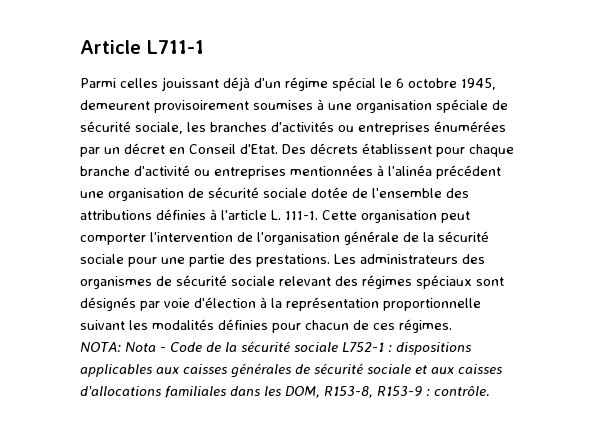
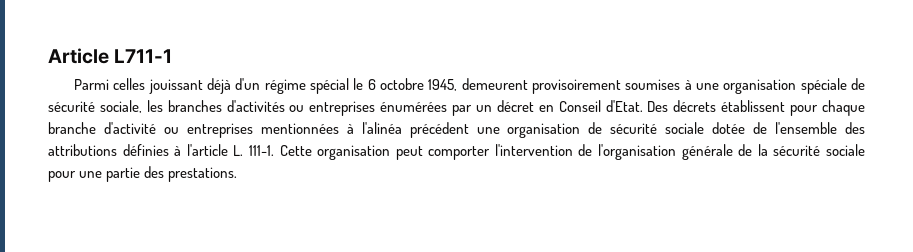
[334,254,485,264] [80,275,504,289] [80,297,481,311] [80,319,452,333] [80,341,471,355] [80,363,502,378] [80,385,490,398] Les administrateurs des organismes de sécurité sociale relevant des régimes spéciaux sont désignés par voie d'élection à la représentation proportionnelle suivant les modalités définies pour chacun de ces régimes. // NOTA: Nota - Code de la sécurité sociale L752-1 : dispositions applicables aux caisses générales de sécurité sociale et aux caisses d'allocations familiales dans les DOM, R153-8, R153-9 : contrôle. -> (238, 174) none

